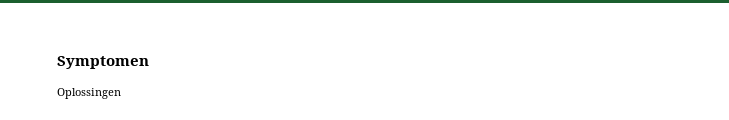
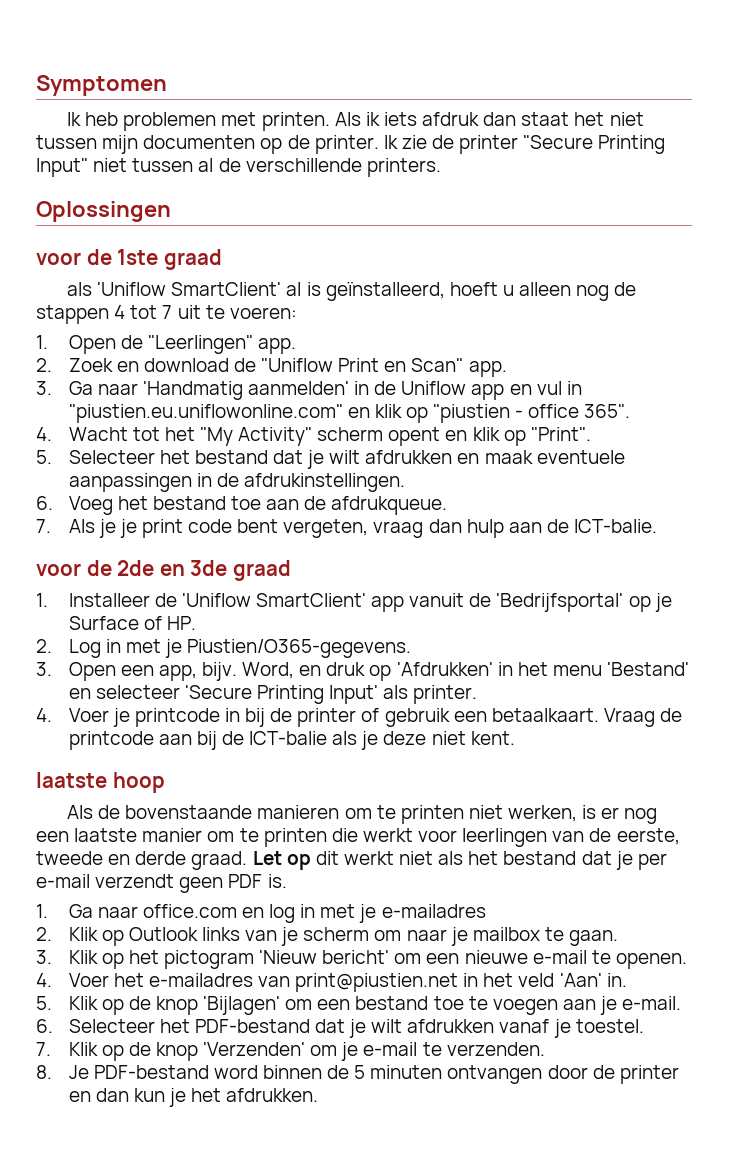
[57,88,121,99] Oplossingen -> [67,112,644,131] [36,135,666,154] [36,158,441,177] [36,201,171,222] [36,249,222,270] [67,282,637,301] [36,305,297,324] [36,335,296,354] [36,358,507,377] [36,381,582,400] [68,404,631,423] [36,427,591,446] [36,450,625,469] [68,473,405,492] [36,496,448,515] [36,519,658,538] [36,560,291,581] [36,593,672,612] [68,616,196,630] [36,639,412,658] [36,662,690,681] [68,685,478,704] [36,708,683,727] [68,731,515,750] [36,772,165,793] [67,805,658,824] [36,828,680,847] [36,851,667,870] [36,874,287,893] [36,904,486,923] [36,927,619,946] [36,950,687,969] [36,973,627,992] [36,996,682,1015] [36,1019,644,1038] [36,1042,545,1061] [36,1065,679,1084] [68,1088,319,1107] Ik heb problemen met printen. Als ik iets afdruk dan staat het niet tussen mijn documenten op de printer. Ik zie de printer "Secure Printing Input" niet tussen al de verschillende printers. // Oplossingen // voor de 1ste graad // als 'Uniflow SmartClient' al is geïnstalleerd, hoeft u alleen nog de stappen 4 tot 7 uit te voeren: // 1. Open de "Leerlingen" app. // 2. Zoek en download de "Uniflow Print en Scan" app. // 3. Ga naar 'Handmatig aanmelden' in de Uniflow app en vul in "piustien.eu.uniflowonline.com" en klik op "piustien - office 365". // 4. Wacht tot het "My Activity" scherm opent en klik op "Print". // 5. Selecteer het bestand dat je wilt afdrukken en maak eventuele aanpassingen in de afdrukinstellingen. // 6. Voeg het bestand toe aan de afdrukqueue. // 7. Als je je print code bent vergeten, vraag dan hulp aan de ICT-balie. // voor de 2de en 3de graad // 1. Installeer de 'Uniflow SmartClient' app vanuit de 'Bedrijfsportal' op je Surface of HP. // 2. Log in met je Piustien/O365-gegevens. // 3. Open een app, bijv. Word, en druk op 'Afdrukken' in het menu 'Bestand' en selecteer 'Secure Printing Input' als printer. // 4. Voer je printcode in bij de printer of gebruik een betaalkaart. Vraag de printcode aan bij de ICT-balie als je deze niet kent. // laatste hoop // Als de bovenstaande manieren om te printen niet werken, is er nog een laatste manier om te printen die werkt voor leerlingen van de eerste, tweede en derde graad. Let op dit werkt niet als het bestand dat je per e-mail verzendt geen PDF is. // 1. Ga naar office.com en log in met je e-mailadres // 2. Klik op Outlook links van je scherm om naar je mailbox te gaan. // 3. Klik op het pictogram 'Nieuw bericht' om een nieuwe e-mail te openen. // 4. Voer het e-mailadres van print@piustien.net in het veld 'Aan' in. // 5. Klik op de knop 'Bijlagen' om een bestand toe te voegen aan je e-mail. // 6. Selecteer het PDF-bestand dat je wilt afdrukken vanaf je toestel. // 7. Klik op de knop 'Verzenden' om je e-mail te verzenden. // 8. Je PDF-bestand word binnen de 5 minuten ontvangen door de printer en dan kun je het afdrukken.

